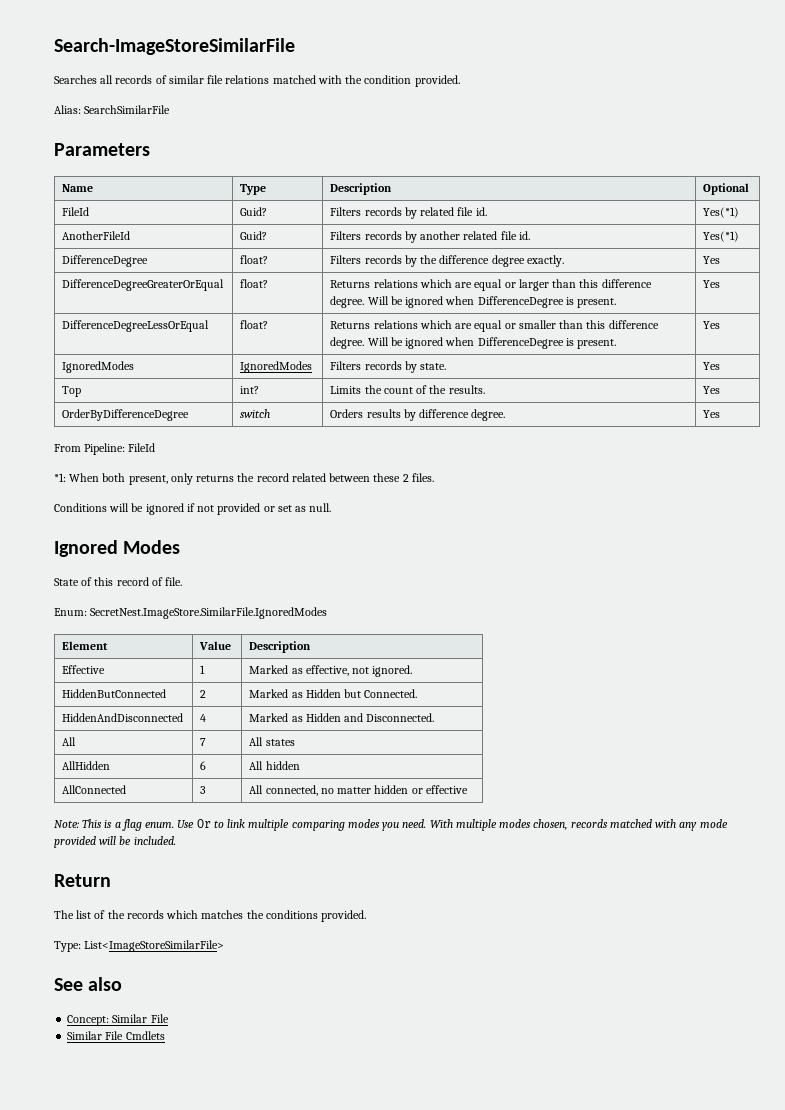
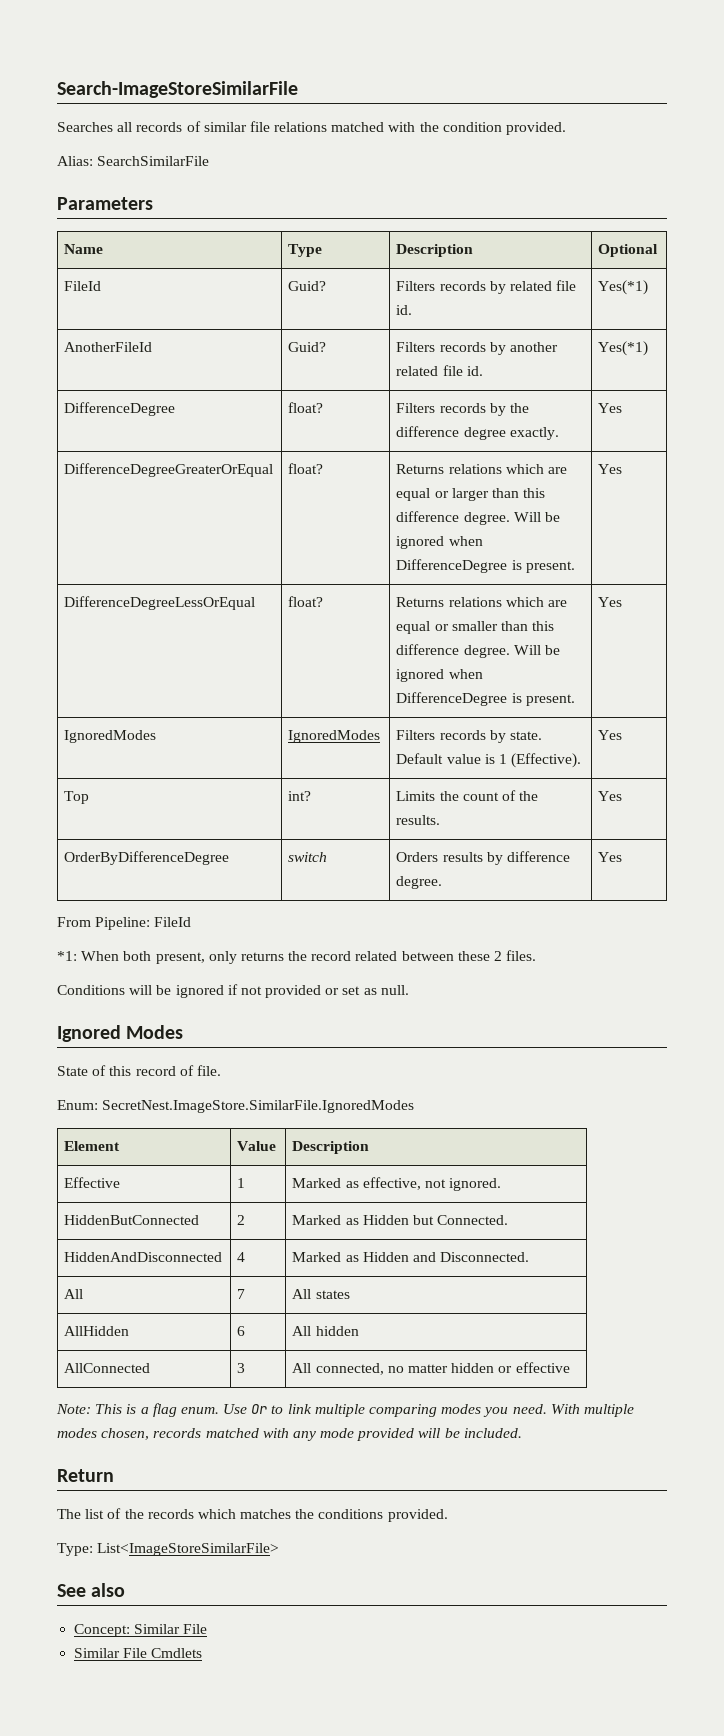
(447, 366) none -> [396,753,582,768] Default value is 1 (Effective).

